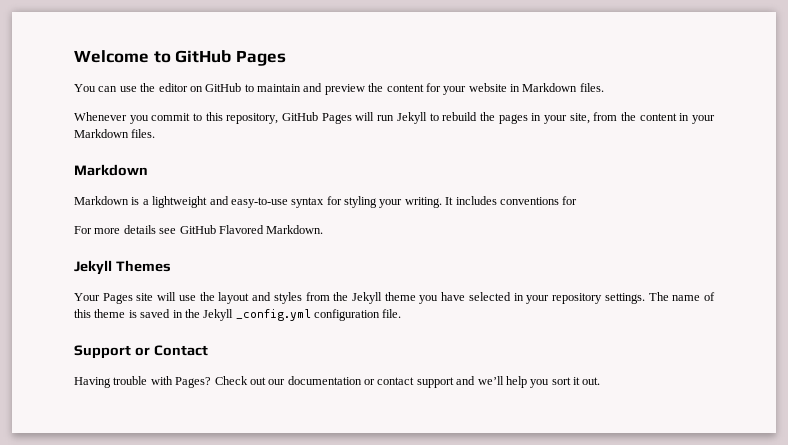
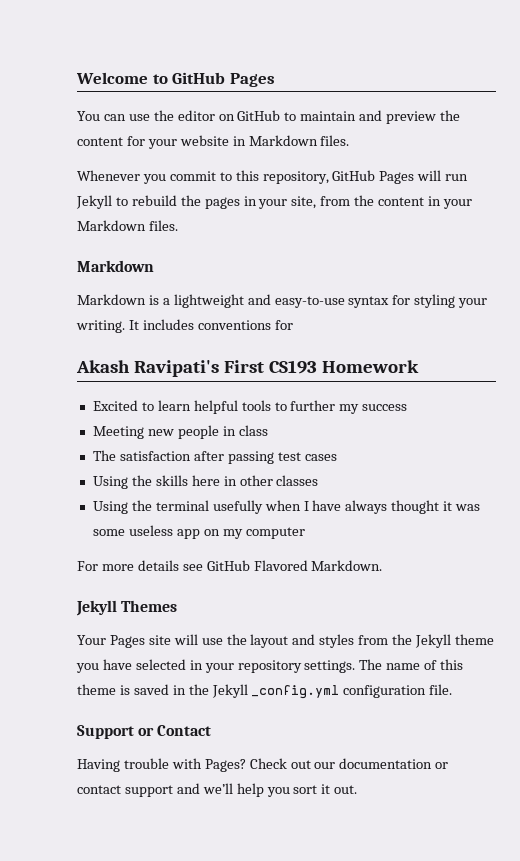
(578, 200) none -> [76,360,419,377] [92,400,408,414] [92,425,268,439] [92,450,337,464] [92,475,319,489] [92,500,481,514] [92,525,305,539] // Akash Ravipati's First CS193 Homework // Excited to learn helpful tools to further my success // Meeting new people in class // The satisfaction after passing test cases // Using the skills here in other classes // Using the terminal usefully when I have always thought it was some useless app on my computer

